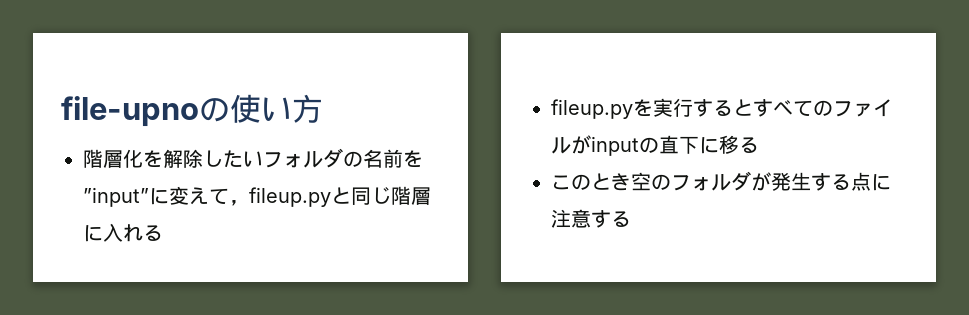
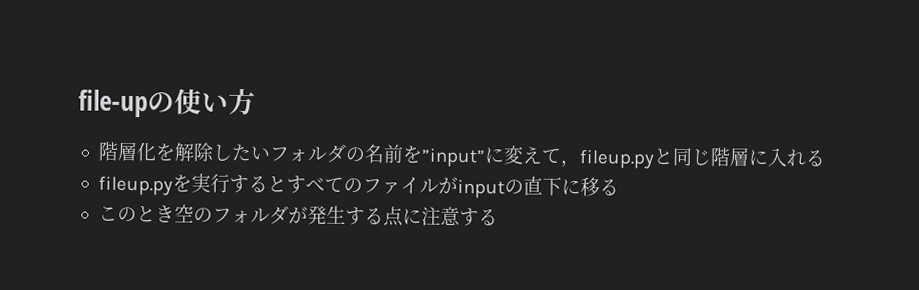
[61,96,199,127] file-upno -> [78,89,148,118] file-up

